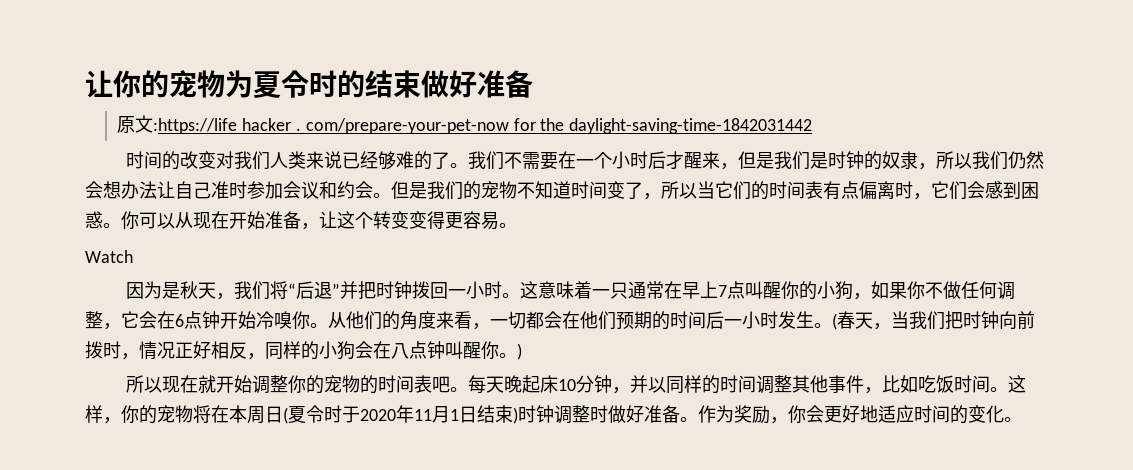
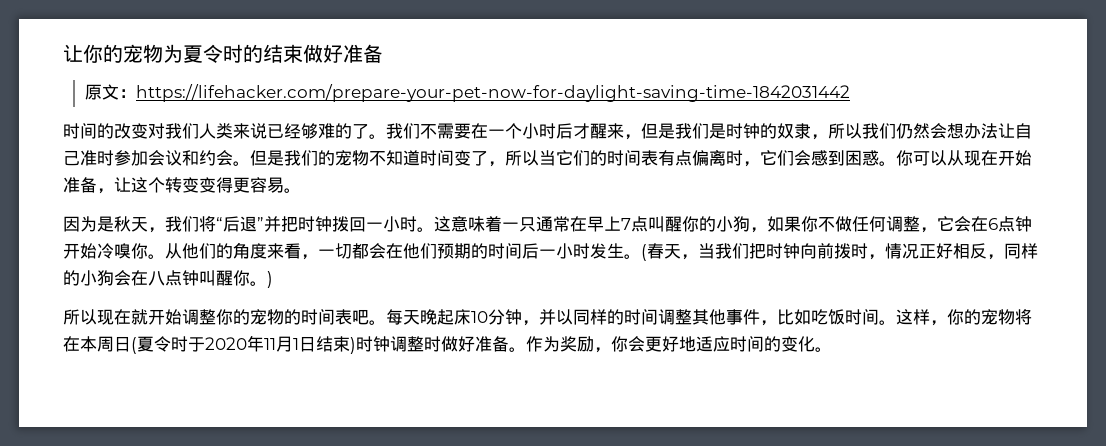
[153,118,813,134] :https://life hacker . com/prepare-your-pet-now for the daylight-saving-time-1842031442 -> [118,84,850,102] ：https://lifehacker.com/prepare-your-pet-now-for-daylight-saving-time-1842031442
[85,250,133,263] // Watch -> (301, 190) none

